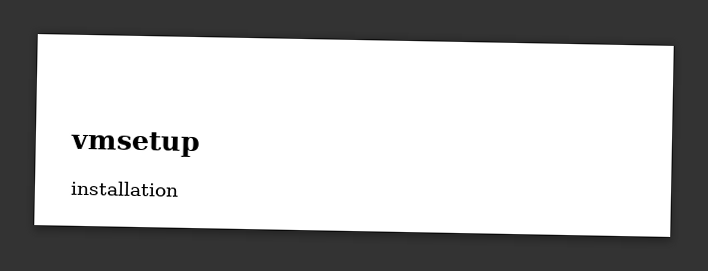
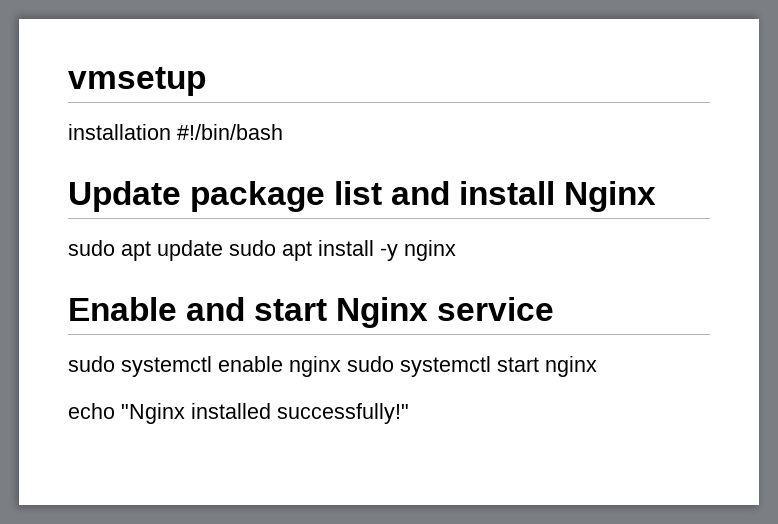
(179, 188) none -> [177,124,283,140] [68,181,657,212] [68,240,456,261] [68,297,555,328] [68,356,597,377] [68,403,409,424] #!/bin/bash // Update package list and install Nginx // sudo apt update sudo apt install -y nginx // Enable and start Nginx service // sudo systemctl enable nginx sudo systemctl start nginx // echo "Nginx installed successfully!"

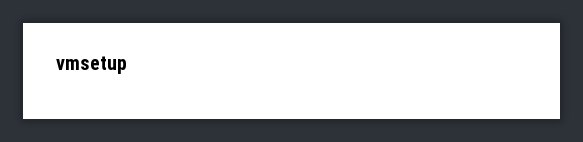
[68,124,283,140] [68,181,657,212] [68,240,456,261] [68,297,555,328] [68,356,597,377] [68,403,409,424] // installation #!/bin/bash // Update package list and install Nginx // sudo apt update sudo apt install -y nginx // Enable and start Nginx service // sudo systemctl enable nginx sudo systemctl start nginx // echo "Nginx installed successfully!" -> (127, 65) none

